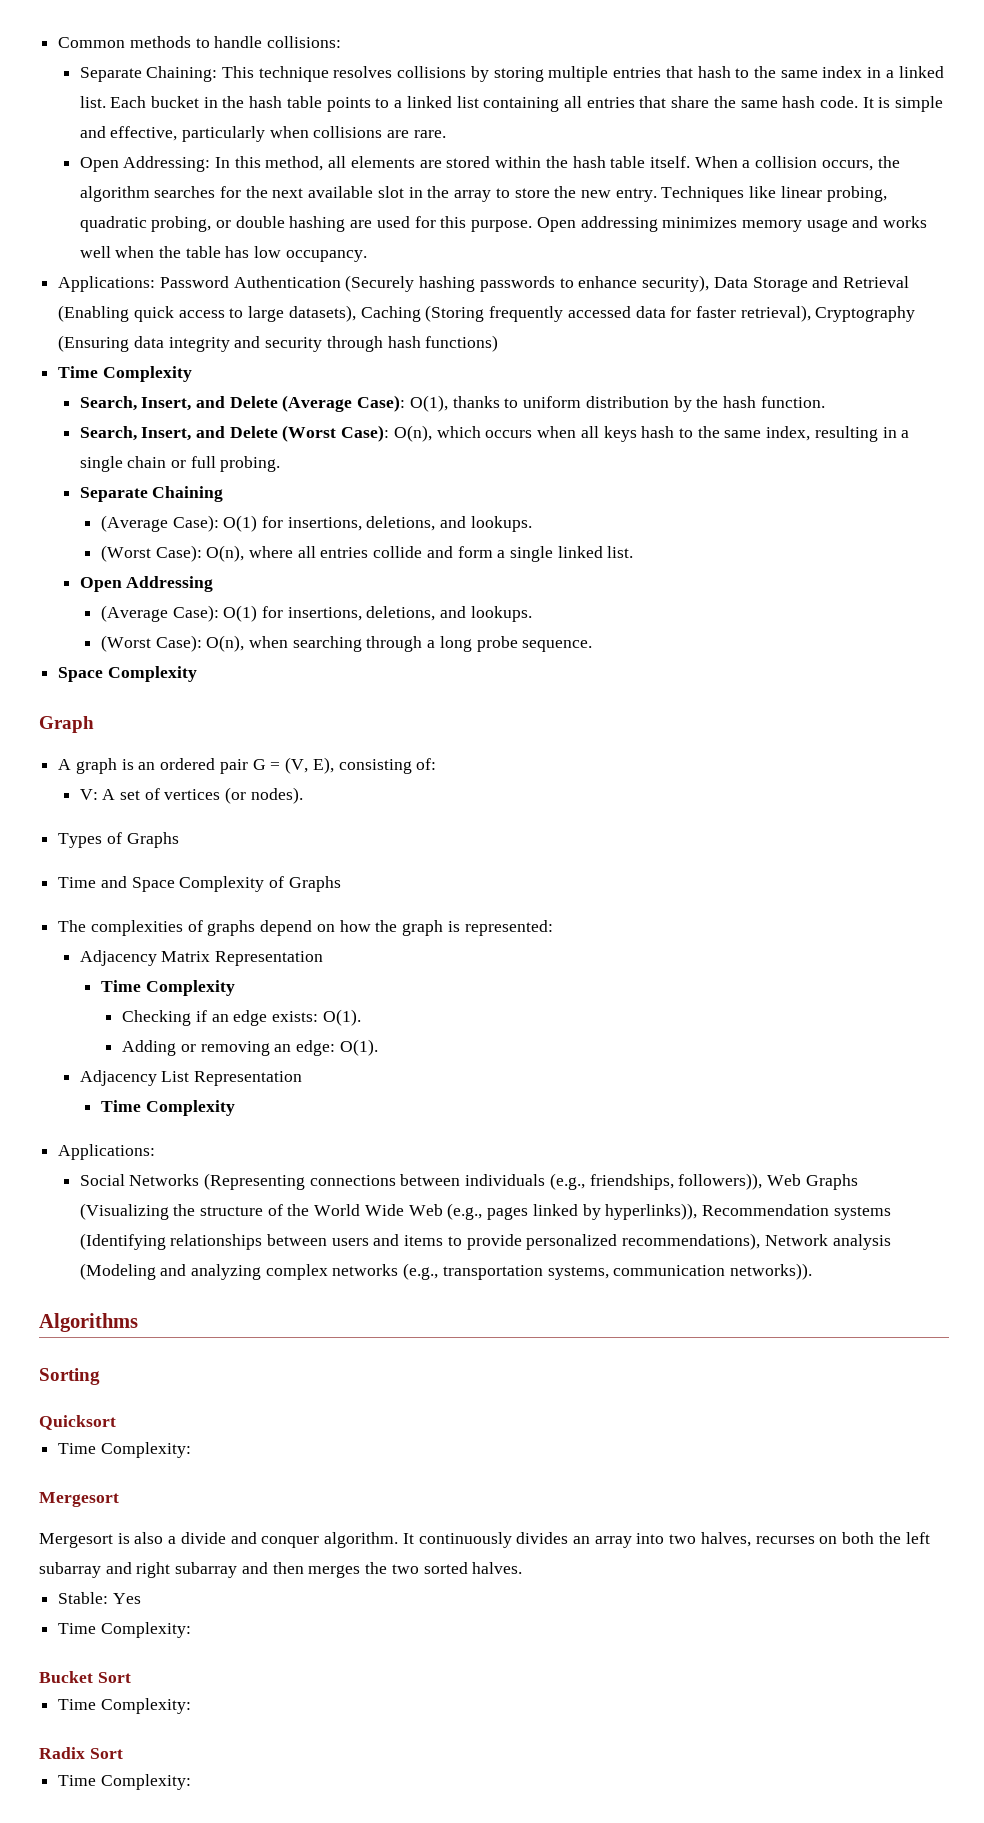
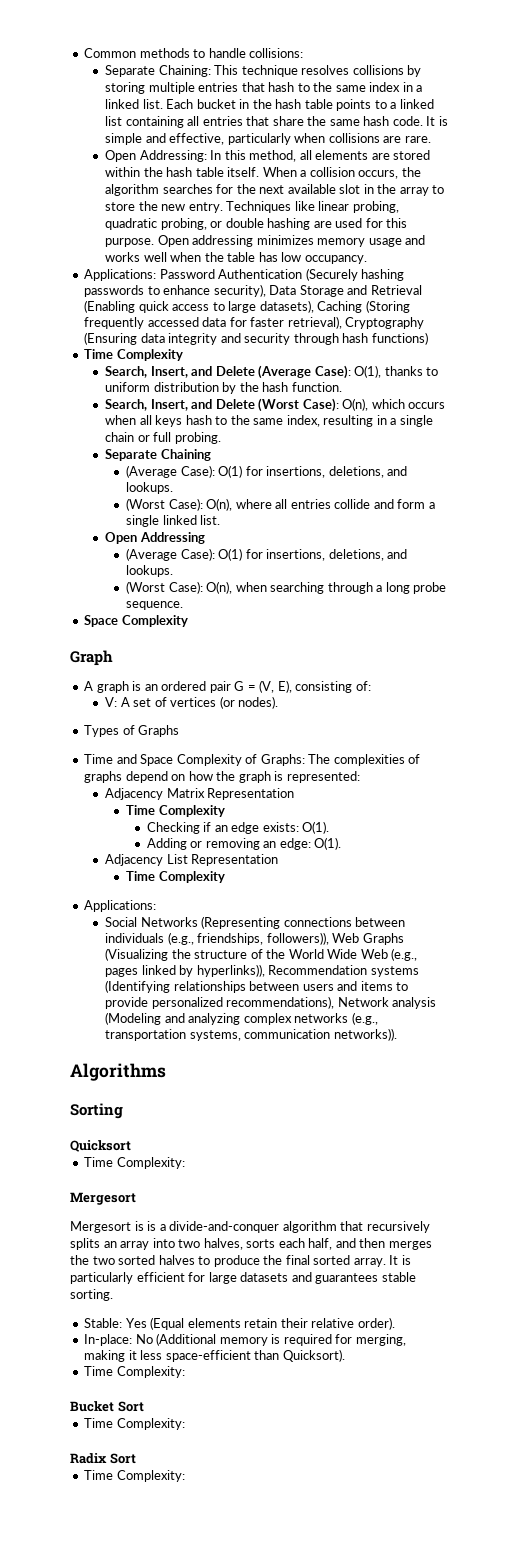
[288,876,341,892] Graphs // -> [260,754,305,766] Graphs:
[134,1532,569,1548] also a divide and conquer algorithm. It continuously divides -> [147,1221,430,1233] [70,1238,100,1250] is a divide-and-conquer algorithm that recursively splits
[755,1532,930,1544] [39,1562,238,1578] recurses on both the left subarray and right subarray -> [246,1238,333,1250] sorts each half,
[472,1562,523,1574] [58,1592,141,1604] halves. // Stable: Yes -> [158,1255,411,1267] [70,1272,416,1284] [70,1289,113,1301] [84,1317,395,1330] [84,1333,406,1346] [84,1349,345,1362] halves to produce the final sorted array. It is particularly efficient for large datasets and guarantees stable sorting. // Stable: Yes (Equal elements retain their relative order). // In-place: No (Additional memory is required for merging, making it less space-efficient than Quicksort).

